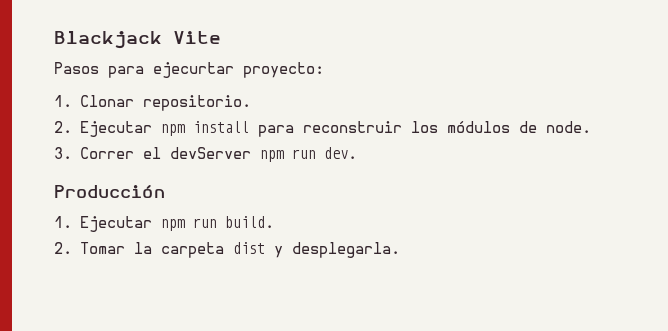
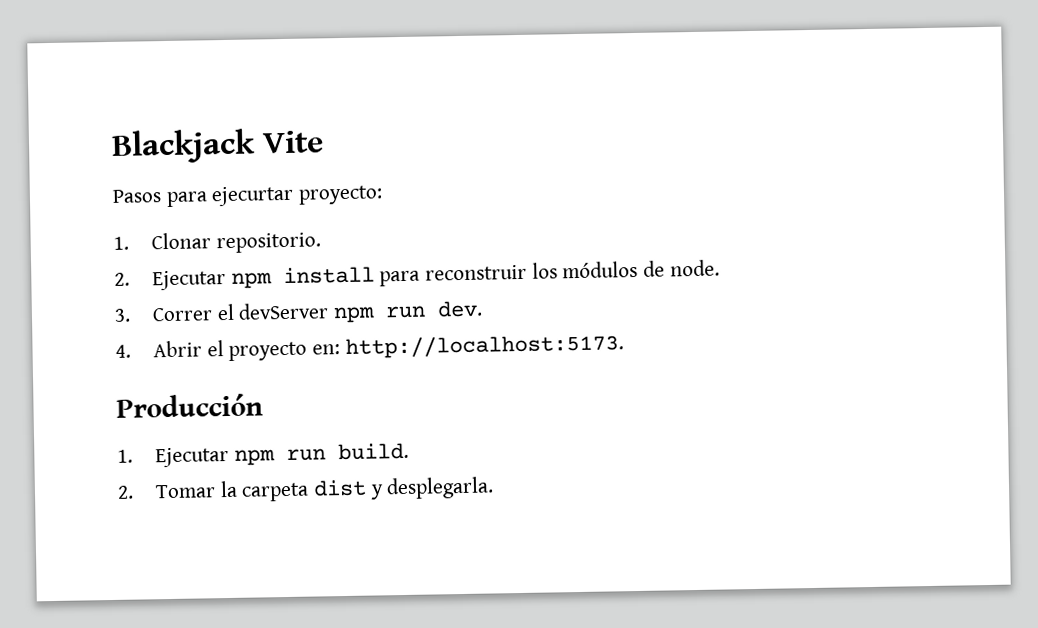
(357, 153) none -> [115,333,624,361] // 4. Abrir el proyecto en: http://localhost:5173.

